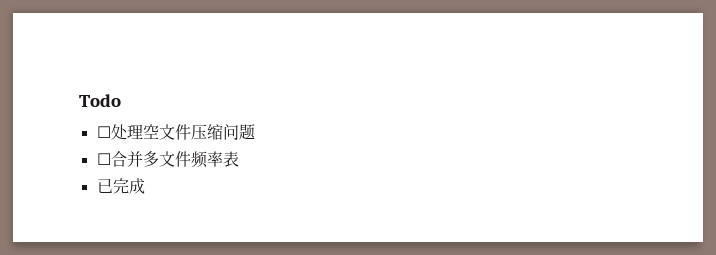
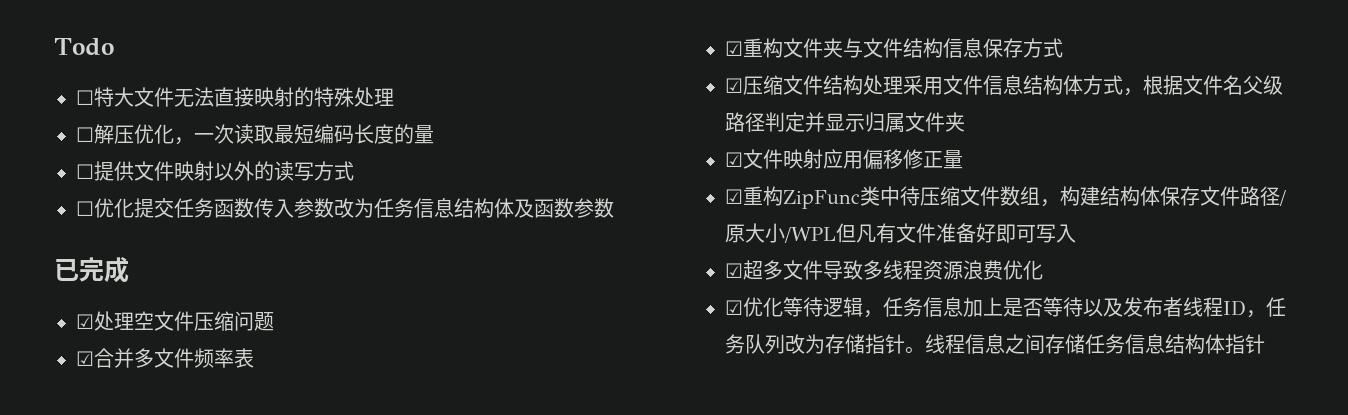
(111, 132) none -> [94,87,394,107] [76,124,434,145] [76,161,354,181] [76,198,614,218] [54,257,129,283] [76,314,94,329] 特大文件无法直接映射的特殊处理 // ☐解压优化，一次读取最短编码长度的量 // ☐提供文件映射以外的读写方式 // ☐优化提交任务函数传入参数改为任务信息结构体及函数参数 // 已完成 // ☑
[96,153,111,165] ☐ -> [76,351,94,366] ☑
[96,178,145,194] 已完成 -> [725,38,1063,58] [725,75,1283,96] [725,112,965,133] [725,149,963,170] [725,186,1287,209] [725,223,1076,243] [725,260,1043,280] [725,297,1286,318] [725,334,1265,354] ☑重构文件夹与文件结构信息保存方式 // ☑压缩文件结构处理采用文件信息结构体方式，根据文件名父级路径判定并显示归属文件夹 // ☑文件映射应用偏移修正量 // ☑重构ZipFunc类中待压缩文件数组，构建结构体保存文件路径/原大小/WPL但凡有文件准备好即可写入 // ☑超多文件导致多线程资源浪费优化 // ☑优化等待逻辑，任务信息加上是否等待以及发布者线程ID，任务队列改为存储指针。线程信息之间存储任务信息结构体指针

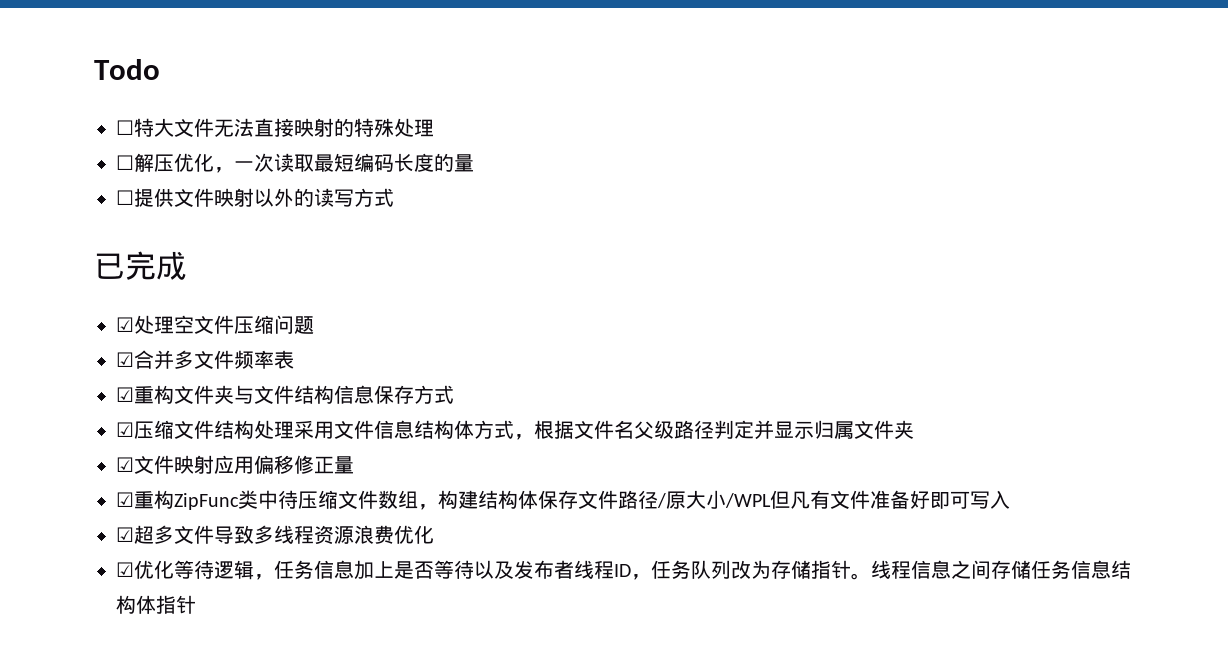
[76,198,614,218] // ☐优化提交任务函数传入参数改为任务信息结构体及函数参数 -> (394, 197) none

